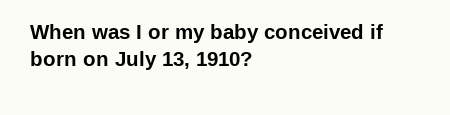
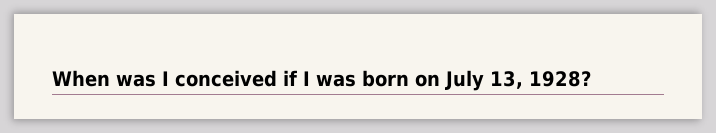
[148,24,383,43] or my baby conceived if -> [175,70,356,87] conceived if I was
[196,52,253,66] 1910? -> [529,71,591,87] 1928?

